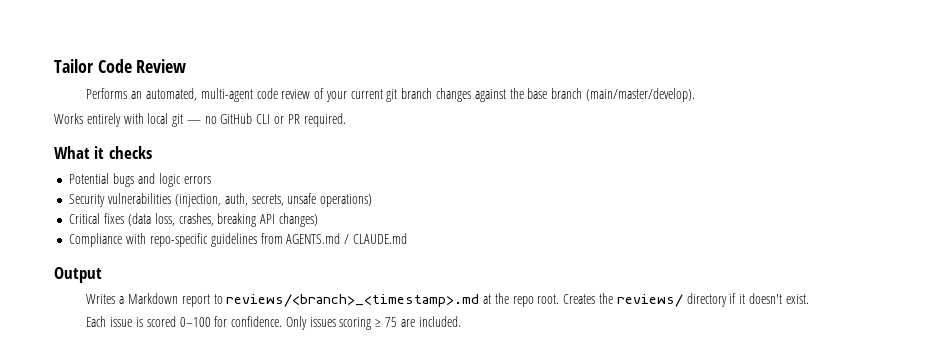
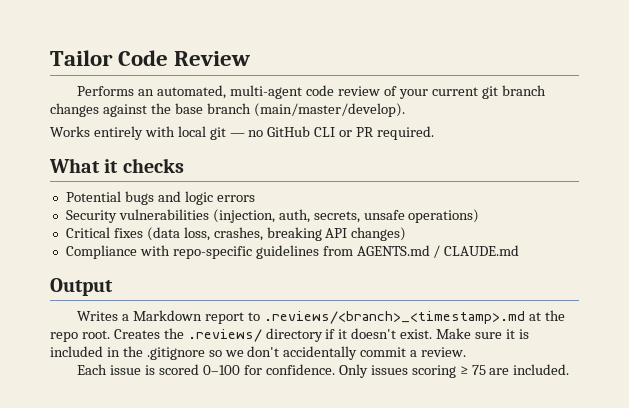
[226,294,480,307] reviews/<branch>_<timestamp>.md -> [264,311,526,324] .reviews/<branch>_<timestamp>.md
[616,294,683,307] reviews/ -> [187,329,262,342] .reviews/
(809, 299) none -> [436,328,529,339] [50,346,467,360] Make sure it is included in the .gitignore so we don't accidentally commit a review.

